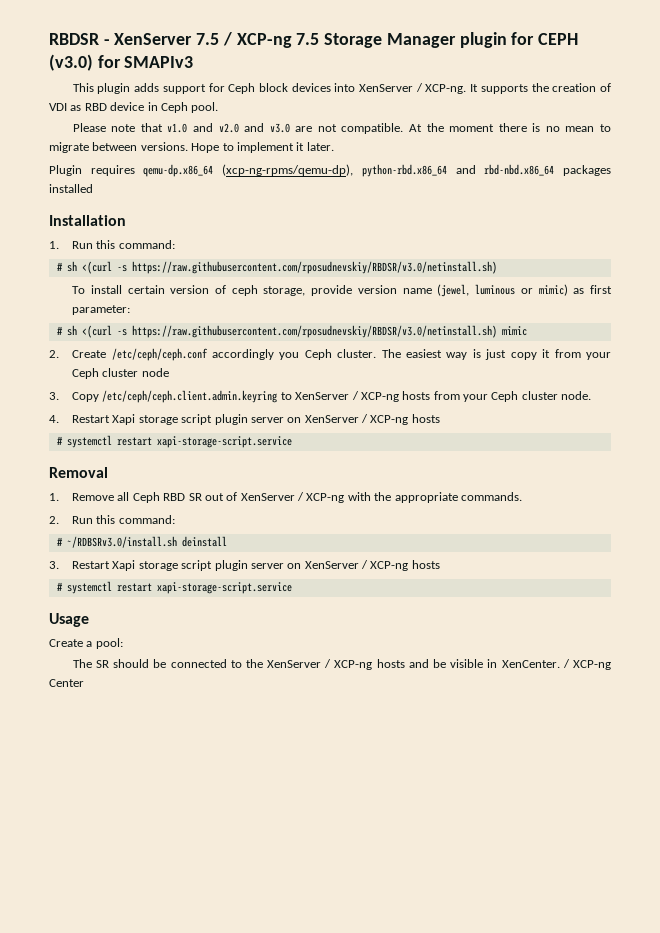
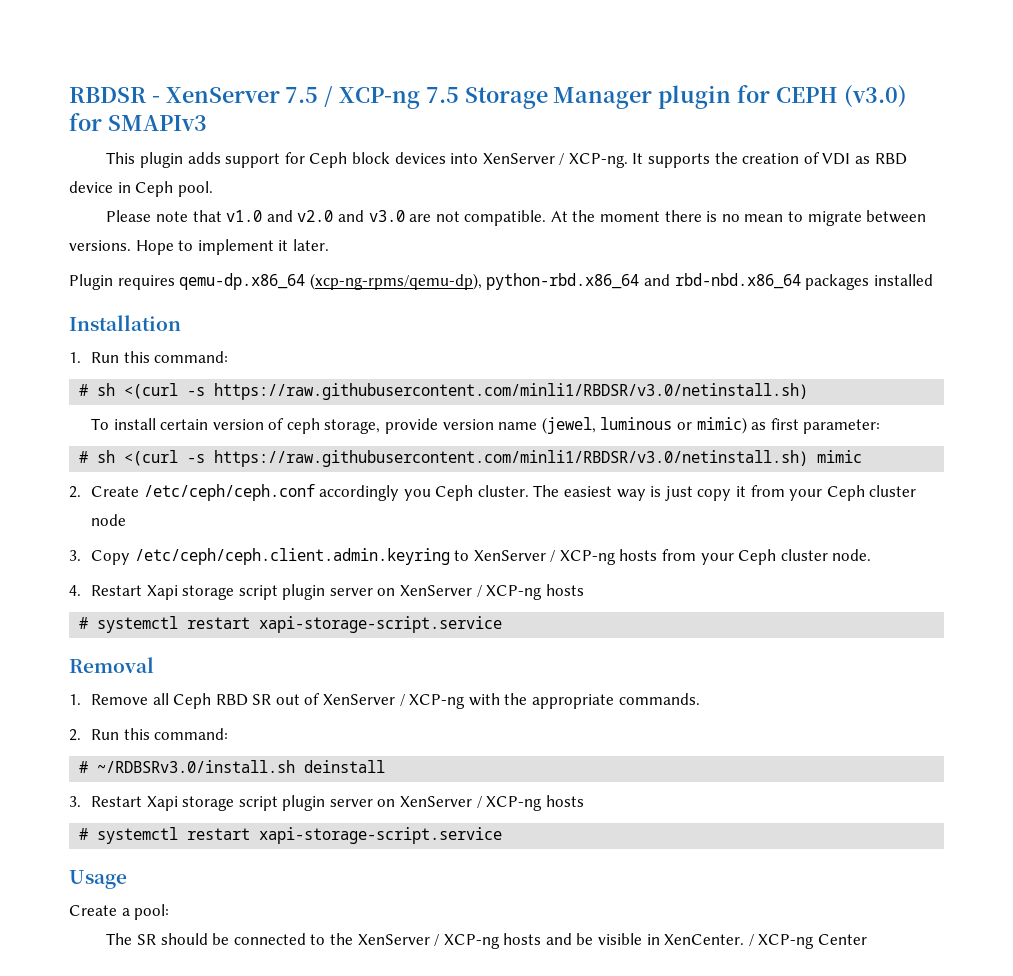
[131,261,497,274] https://raw.githubusercontent.com/rposudnevskiy/RBDSR/v3.0/netinstall.sh) -> [214,383,809,400] https://raw.githubusercontent.com/minli1/RBDSR/v3.0/netinstall.sh)
[131,325,497,338] https://raw.githubusercontent.com/rposudnevskiy/RBDSR/v3.0/netinstall.sh) -> [214,450,809,467] https://raw.githubusercontent.com/minli1/RBDSR/v3.0/netinstall.sh)

